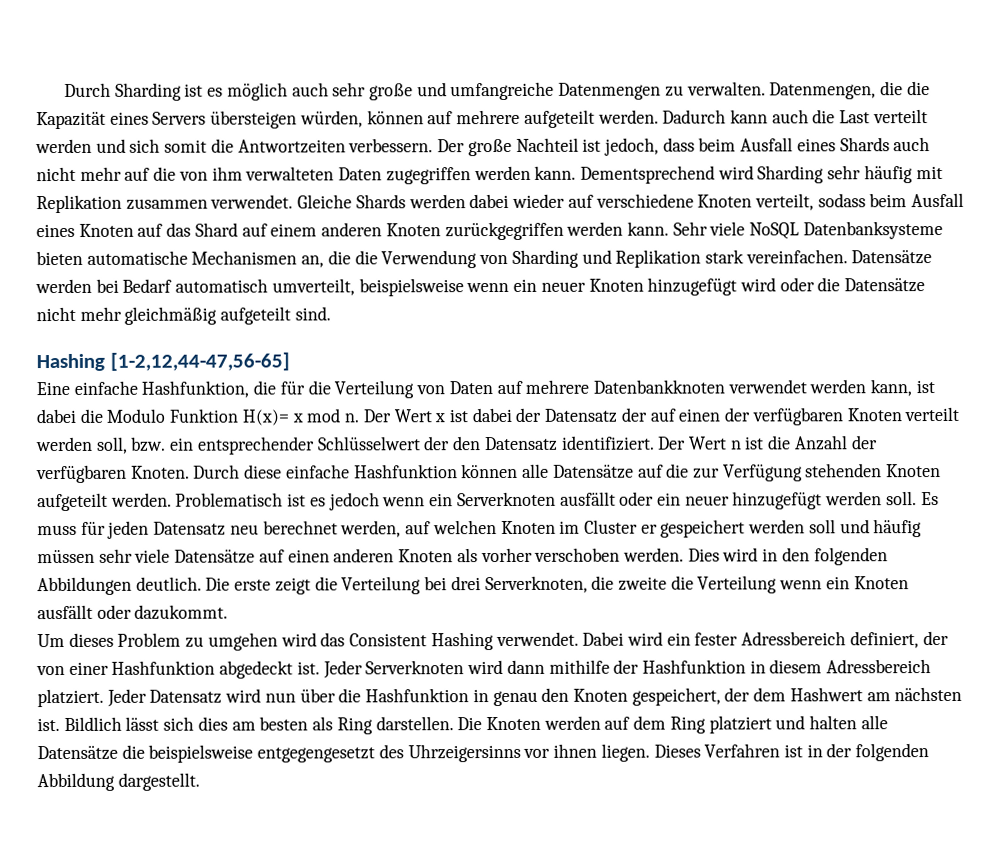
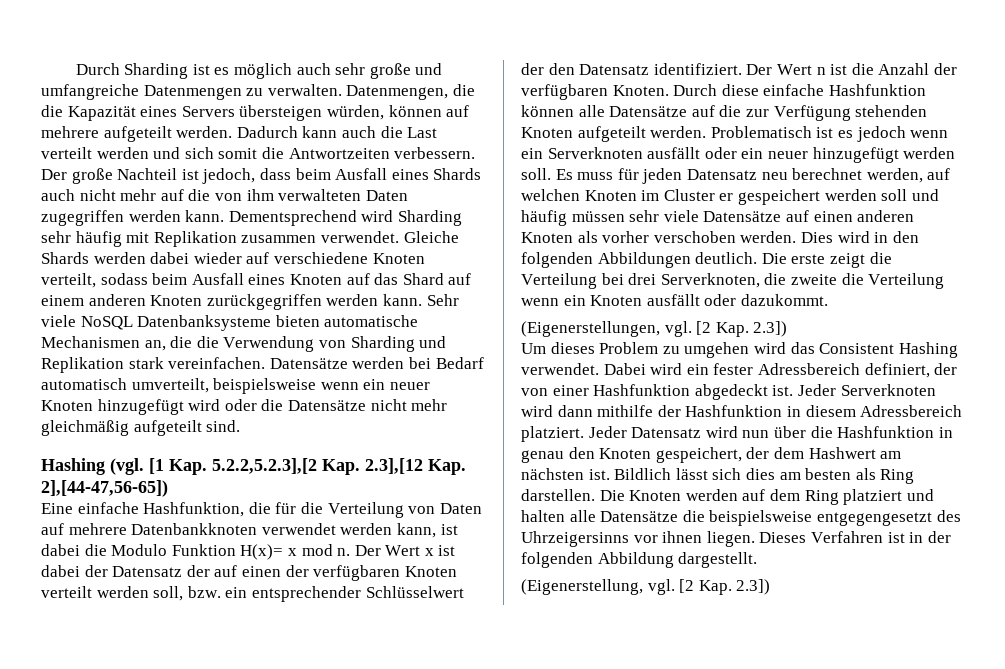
[109,352,290,371] [1-2,12,44-47,56-65] -> [110,458,466,475] [41,480,168,497] (vgl. [1 Kap. 5.2.2,5.2.3],[2 Kap. 2.3],[12 Kap. 2],[44-47,56-65])
(229, 612) none -> [521,321,788,337] // (Eigenerstellungen, vgl. [2 Kap. 2.3])
(200, 781) none -> [521,579,771,595] // (Eigenerstellung, vgl. [2 Kap. 2.3])

